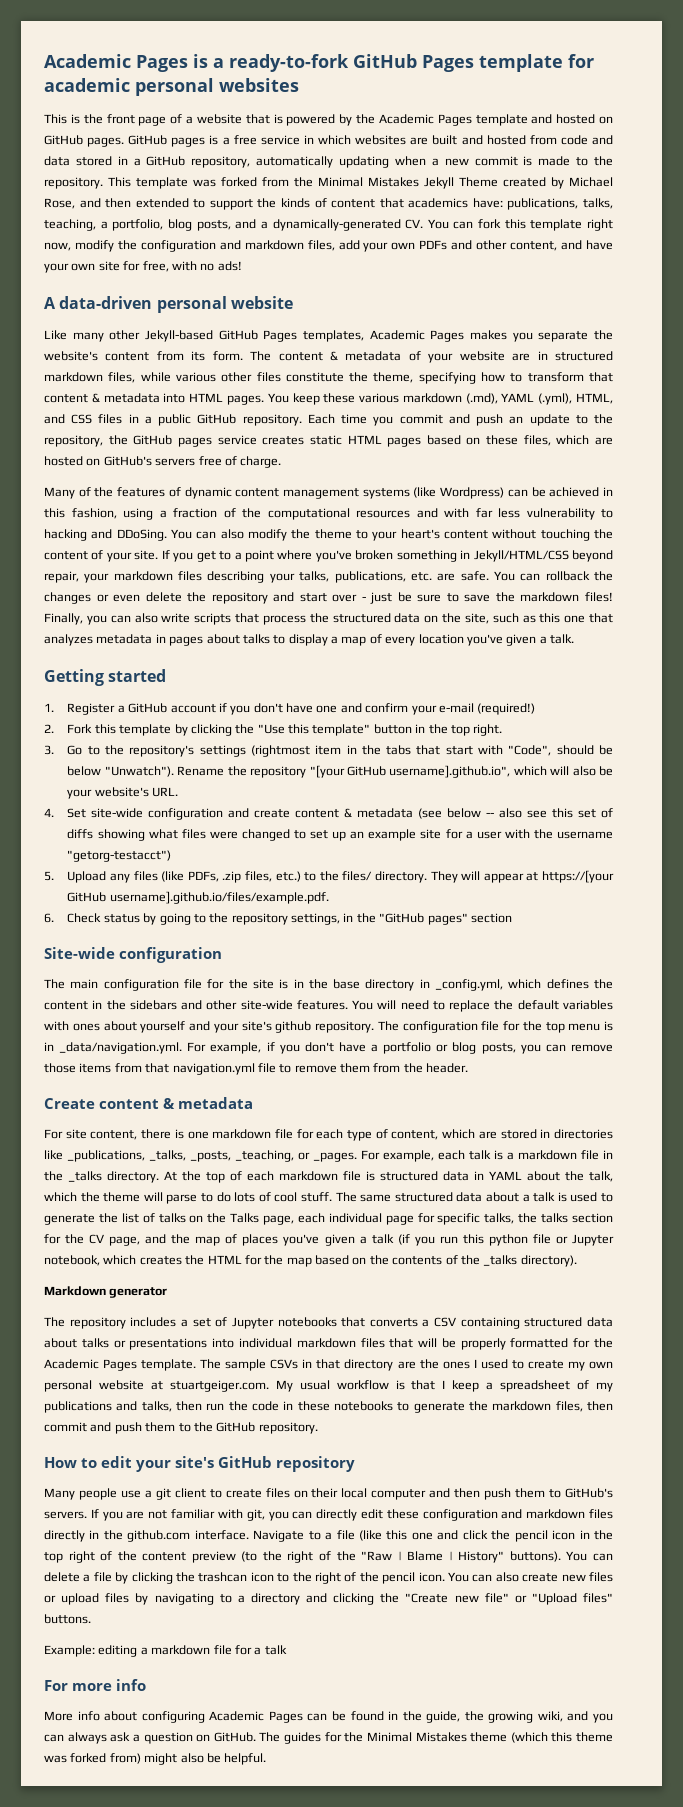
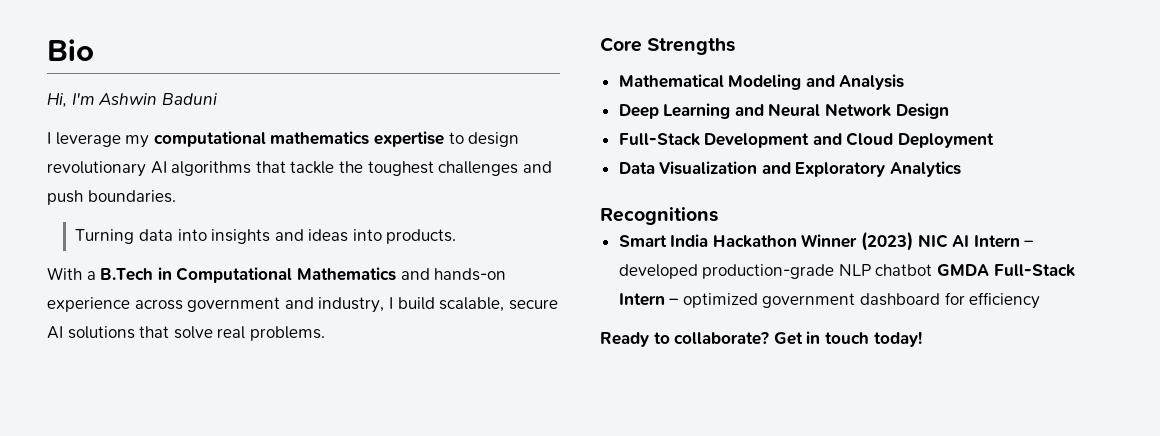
[44,54,594,72] [44,78,299,96] [44,114,613,126] [44,135,614,147] [44,156,614,168] [44,177,613,189] [44,198,613,210] [44,219,614,231] [44,240,613,252] [44,261,242,273] [44,296,293,313] [44,330,614,342] [44,351,614,363] [44,372,614,384] [44,393,613,405] [44,414,614,426] [44,435,614,447] [44,456,282,468] [44,487,613,499] [44,508,613,520] [44,529,613,541] [44,550,613,562] [44,571,613,583] [44,592,613,604] [44,613,613,625] [44,634,574,646] [44,669,167,686] [44,703,536,715] [44,724,503,736] [44,745,613,757] [67,765,613,778] [67,787,179,799] [44,808,613,820] [67,829,613,841] [67,850,172,862] [44,870,615,883] [67,891,329,904] [44,913,512,925] [44,947,222,963] [44,979,613,991] [44,1000,613,1012] [44,1021,613,1033] [44,1042,613,1054] [44,1063,469,1075] [44,1097,253,1109] [44,1129,613,1141] [44,1150,613,1162] [44,1171,613,1183] [44,1192,614,1204] [44,1213,613,1225] [44,1234,615,1246] [44,1255,577,1267] [44,1286,168,1298] [44,1317,614,1329] [44,1338,613,1350] [44,1359,613,1371] [44,1380,614,1392] [44,1401,613,1413] [44,1422,318,1434] [44,1456,355,1472] [44,1488,614,1500] [44,1509,613,1521] [44,1530,614,1542] [44,1551,613,1563] [44,1572,613,1584] [44,1593,613,1605] [44,1614,91,1624] [44,1645,287,1657] [44,1679,146,1691] [44,1711,613,1723] [44,1732,613,1744] [44,1753,267,1765] Academic Pages is a ready-to-fork GitHub Pages template for academic personal websites // This is the front page of a website that is powered by the Academic Pages template and hosted on GitHub pages. GitHub pages is a free service in which websites are built and hosted from code and data stored in a GitHub repository, automatically updating when a new commit is made to the repository. This template was forked from the Minimal Mistakes Jekyll Theme created by Michael Rose, and then extended to support the kinds of content that academics have: publications, talks, teaching, a portfolio, blog posts, and a dynamically-generated CV. You can fork this template right now, modify the configuration and markdown files, add your own PDFs and other content, and have your own site for free, with no ads! // A data-driven personal website // Like many other Jekyll-based GitHub Pages templates, Academic Pages makes you separate the website's content from its form. The content & metadata of your website are in structured markdown files, while various other files constitute the theme, specifying how to transform that content & metadata into HTML pages. You keep these various markdown (.md), YAML (.yml), HTML, and CSS files in a public GitHub repository. Each time you commit and push an update to the repository, the GitHub pages service creates static HTML pages based on these files, which are hosted on GitHub's servers free of charge. // Many of the features of dynamic content management systems (like Wordpress) can be achieved in this fashion, using a fraction of the computational resources and with far less vulnerability to hacking and DDoSing. You can also modify the theme to your heart's content without touching the content of your site. If you get to a point where you've broken something in Jekyll/HTML/CSS beyond repair, your markdown files describing your talks, publications, etc. are safe. You can rollback the changes or even delete the repository and start over - just be sure to save the markdown files! Finally, you can also write scripts that process the structured data on the site, such as this one that analyzes metadata in pages about talks to display a map of every location you've given a talk. // Getting started // 1. Register a GitHub account if you don't have one and confirm your e-mail (required!) // 2. Fork this template by clicking the "Use this template" button in the top right. // 3. Go to the repository's settings (rightmost item in the tabs that start with "Code", should be below "Unwatch"). Rename the repository "[your GitHub username].github.io", which will also be your website's URL. // 4. Set site-wide configuration and create content & metadata (see below -- also see this set of diffs showing what files were changed to set up an example site for a user with the username "getorg-testacct") // 5. Upload any files (like PDFs, .zip files, etc.) to the files/ directory. They will appear at https://[your GitHub username].github.io/files/example.pdf. // 6. Check status by going to the repository settings, in the "GitHub pages" section // Site-wide configuration // The main configuration file for the site is in the base directory in _config.yml, which defines the content in the sidebars and other site-wide features. You will need to replace the default variables with ones about yourself and your site's github repository. The configuration file for the top menu is in _data/navigation.yml. For example, if you don't have a portfolio or blog posts, you can remove those items from that navigation.yml file to remove them from the header. // Create content & metadata // For site content, there is one markdown file for each type of content, which are stored in directories like _publications, _talks, _posts, _teaching, or _pages. For example, each talk is a markdown file in the _talks directory. At the top of each markdown file is structured data in YAML about the talk, which the theme will parse to do lots of cool stuff. The same structured data about a talk is used to generate the list of talks on the Talks page, each individual page for specific talks, the talks section for the CV page, and the map of places you've given a talk (if you run this python file or Jupyter notebook, which creates the HTML for the map based on the contents of the _talks directory). // Markdown generator // The repository includes a set of Jupyter notebooks that converts a CSV containing structured data about talks or presentations into individual markdown files that will be properly formatted for the Academic Pages template. The sample CSVs in that directory are the ones I used to create my own personal website at stuartgeiger.com. My usual workflow is that I keep a spreadsheet of my publications and talks, then run the code in these notebooks to generate the markdown files, then commit and push them to the GitHub repository. // How to edit your site's GitHub repository // Many people use a git client to create files on their local computer and then push them to GitHub's servers. If you are not familiar with git, you can directly edit these configuration and markdown files directly in the github.com interface. Navigate to a file (like this one and click the pencil icon in the top right of the content preview (to the right of the "Raw | Blame | History" buttons). You can delete a file by clicking the trashcan icon to the right of the pencil icon. You can also create new files or upload files by navigating to a directory and clicking the "Create new file" or "Upload files" buttons. // Example: editing a markdown file for a talk // For more info // More info about configuring Academic Pages can be found in the guide, the growing wiki, and you can always ask a question on GitHub. The guides for the Minimal Mistakes theme (which this theme was forked from) might also be helpful. -> [47,39,94,61] [47,93,217,108] [47,131,520,148] [47,161,552,177] [47,190,176,205] [75,229,457,244] [47,267,507,283] [47,297,558,313] [47,326,325,341] [600,37,736,55] [618,74,905,90] [618,103,949,119] [618,132,995,148] [618,161,962,177] [600,207,718,225] [618,231,1035,251] [618,264,1075,279] [618,292,1041,309] [600,331,922,347] Bio // Hi, I'm Ashwin Baduni // I leverage my computational mathematics expertise to design revolutionary AI algorithms that tackle the toughest challenges and push boundaries. // Turning data into insights and ideas into products. // With a B.Tech in Computational Mathematics and hands-on experience across government and industry, I build scalable, secure AI solutions that solve real problems. // Core Strengths // Mathematical Modeling and Analysis // Deep Learning and Neural Network Design // Full-Stack Development and Cloud Deployment // Data Visualization and Exploratory Analytics // Recognitions // Smart India Hackathon Winner (2023) NIC AI Intern – developed production-grade NLP chatbot GMDA Full-Stack Intern – optimized government dashboard for efficiency // Ready to collaborate? Get in touch today!

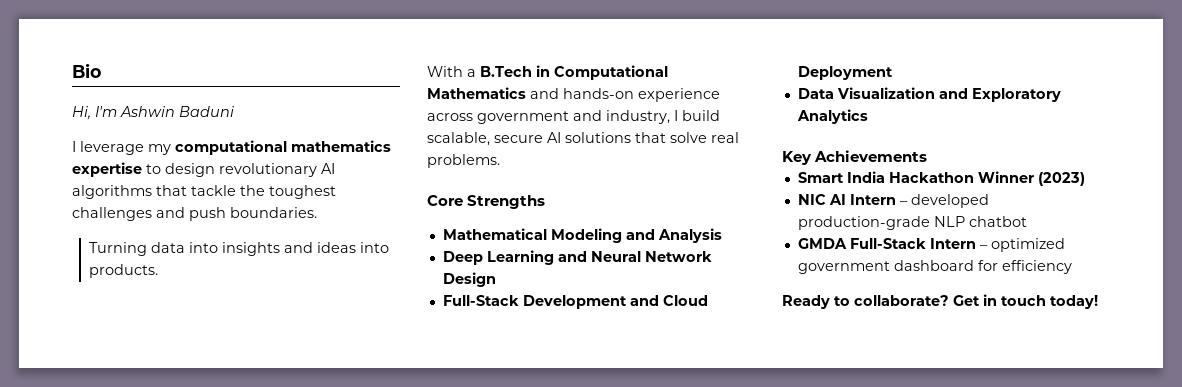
[600,207,718,225] Recognitions -> [782,150,928,165] Key Achievements
(914, 241) none -> (1085, 179) //
(933, 270) none -> (1027, 221) //

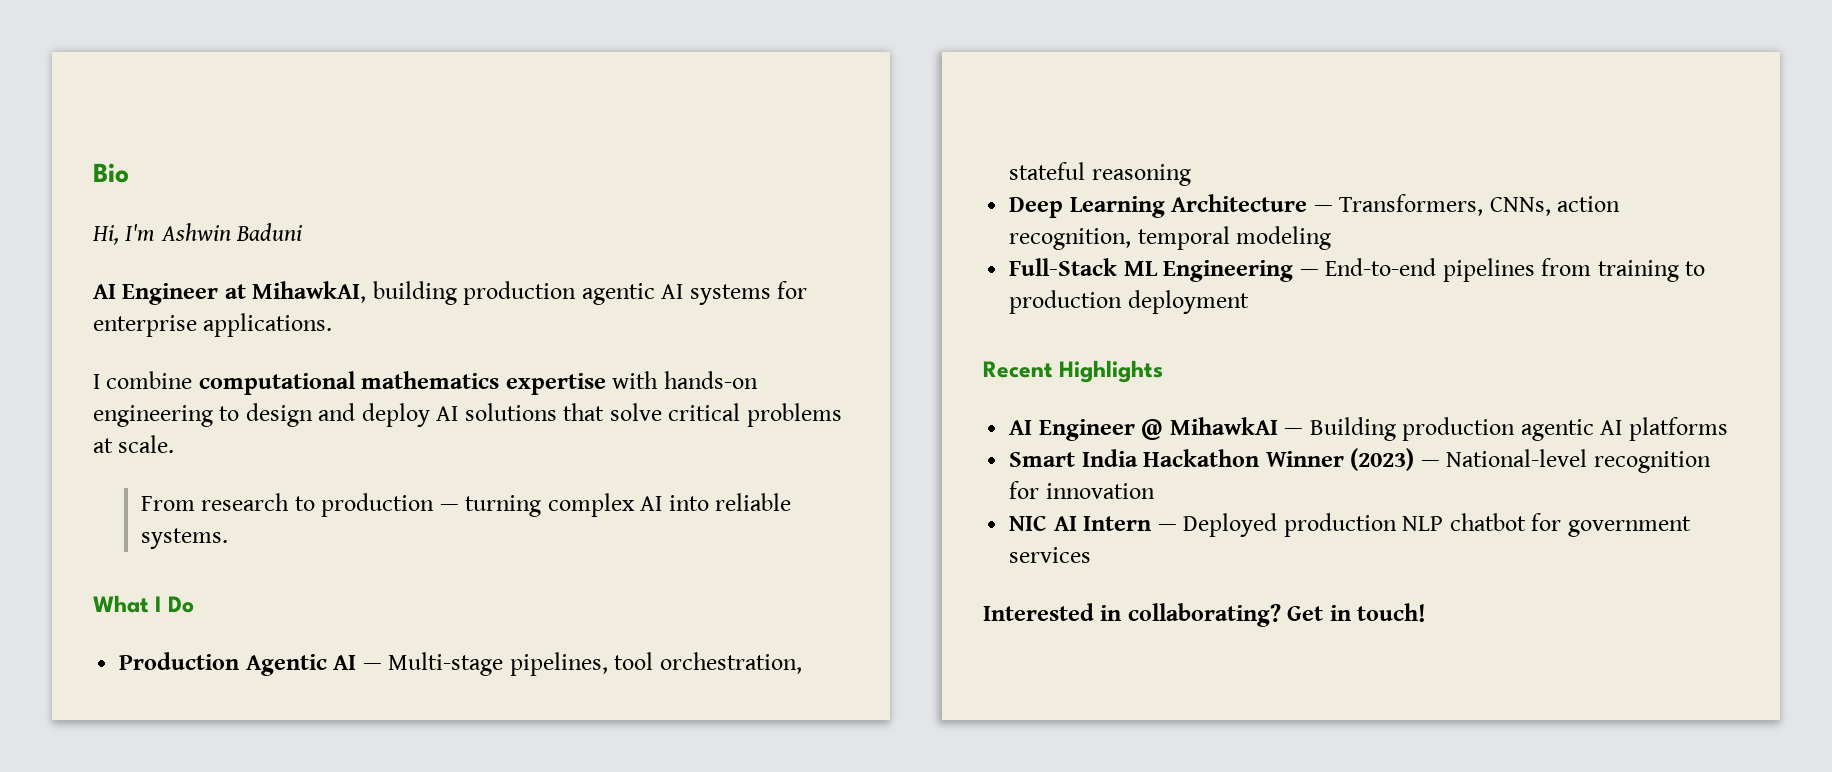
[72,141,171,155] // I leverage my -> [93,281,808,305] [93,313,333,337] [93,371,193,389] // AI Engineer at MihawkAI, building production agentic AI systems for enterprise applications. // I combine
[146,163,335,177] [72,185,336,199] [72,207,317,221] [88,242,389,256] [88,264,158,278] [427,65,668,80] [427,87,720,102] [427,110,720,124] [427,132,739,146] [427,154,500,168] [427,195,546,209] [442,228,722,243] [442,250,712,265] [442,272,496,287] [442,295,708,309] [797,66,893,80] [797,87,1061,102] [796,109,868,124] [782,150,928,165] to design revolutionary AI algorithms that tackle the toughest challenges and push boundaries. // Turning data into insights and ideas into products. // With a B.Tech in Computational Mathematics and hands-on experience across government and industry, I build scalable, secure AI solutions that solve real problems. // Core Strengths // Mathematical Modeling and Analysis // Deep Learning and Neural Network Design // Full-Stack Development and Cloud Deployment // Data Visualization and Exploratory Analytics // Key Achievements -> [612,371,758,389] [93,403,842,427] [93,435,175,453] [140,493,792,517] [140,528,228,549] [93,595,194,613] [119,652,802,676] [1009,162,1191,186] [1009,194,1621,218] [1009,226,1332,250] [1009,258,1706,282] [1009,290,1249,314] [983,360,1164,383] [1009,417,1728,441] with hands-on engineering to design and deploy AI solutions that solve critical problems at scale. // From research to production — turning complex AI into reliable systems. // What I Do // Production Agentic AI — Multi-stage pipelines, tool orchestration, stateful reasoning // Deep Learning Architecture — Transformers, CNNs, action recognition, temporal modeling // Full-Stack ML Engineering — End-to-end pipelines from training to production deployment // Recent Highlights // AI Engineer @ MihawkAI — Building production agentic AI platforms
(1085, 179) none -> [1420,449,1711,473] [1009,481,1155,499] — National-level recognition for innovation
[899,194,989,208] [797,216,930,230] – developed production-grade -> [1157,513,1397,537] — Deployed production
[797,238,1065,252] [797,260,1072,274] [782,294,1098,309] // GMDA Full-Stack Intern – optimized government dashboard for efficiency // Ready to collaborate? Get in touch today! -> [1531,513,1691,537] [1009,547,1092,563] [983,603,1427,627] for government services // Interested in collaborating? Get in touch!

